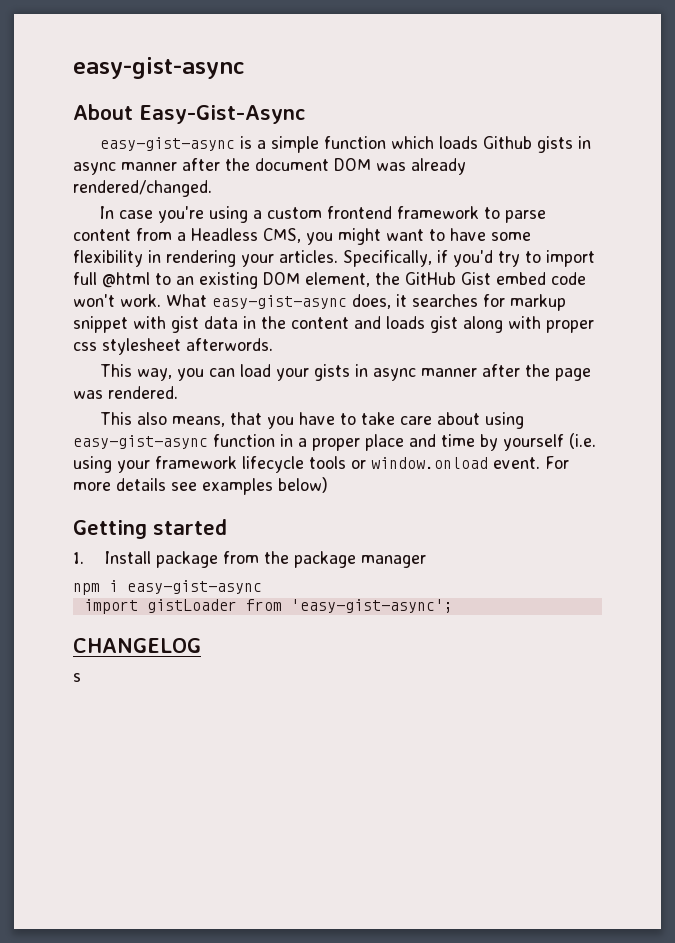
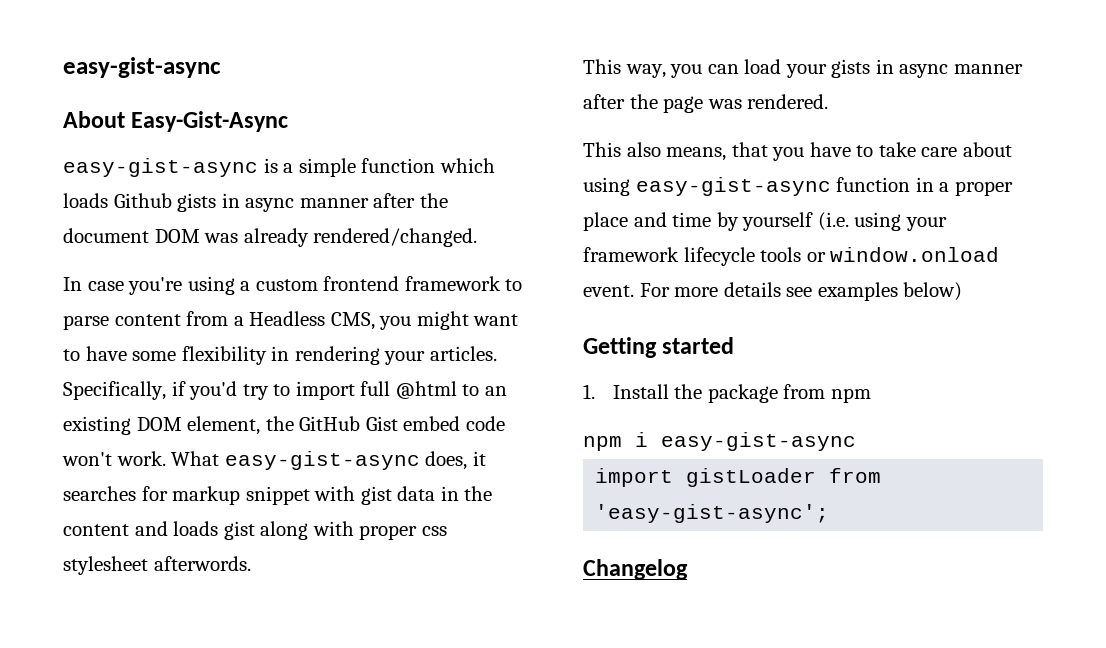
(151, 557) none -> [674,384,703,399] the
[263,551,426,568] the package manager -> [830,388,871,403] npm
[73,638,201,653] [73,673,81,682] CHANGELOG // s -> [583,559,688,580] Changelog

